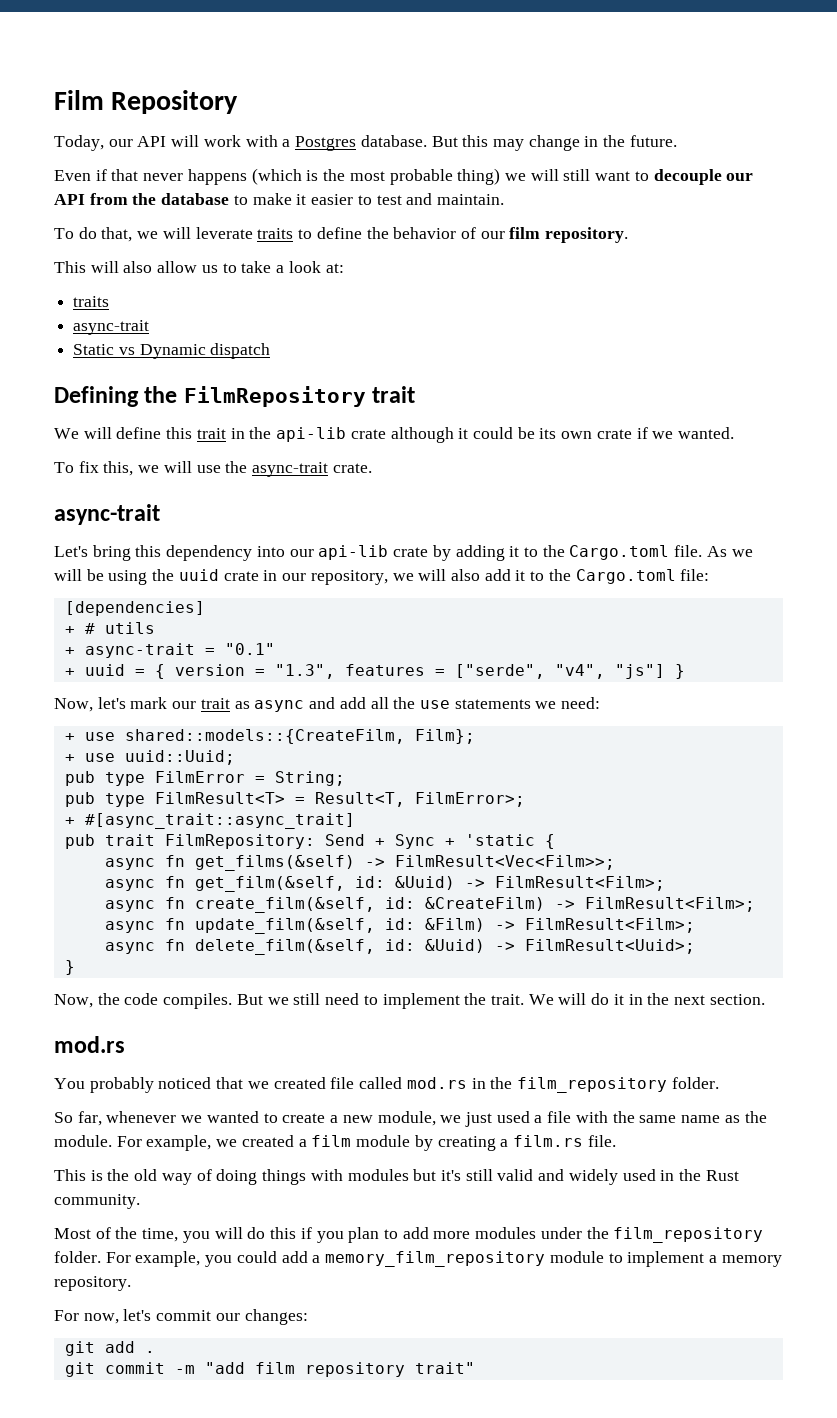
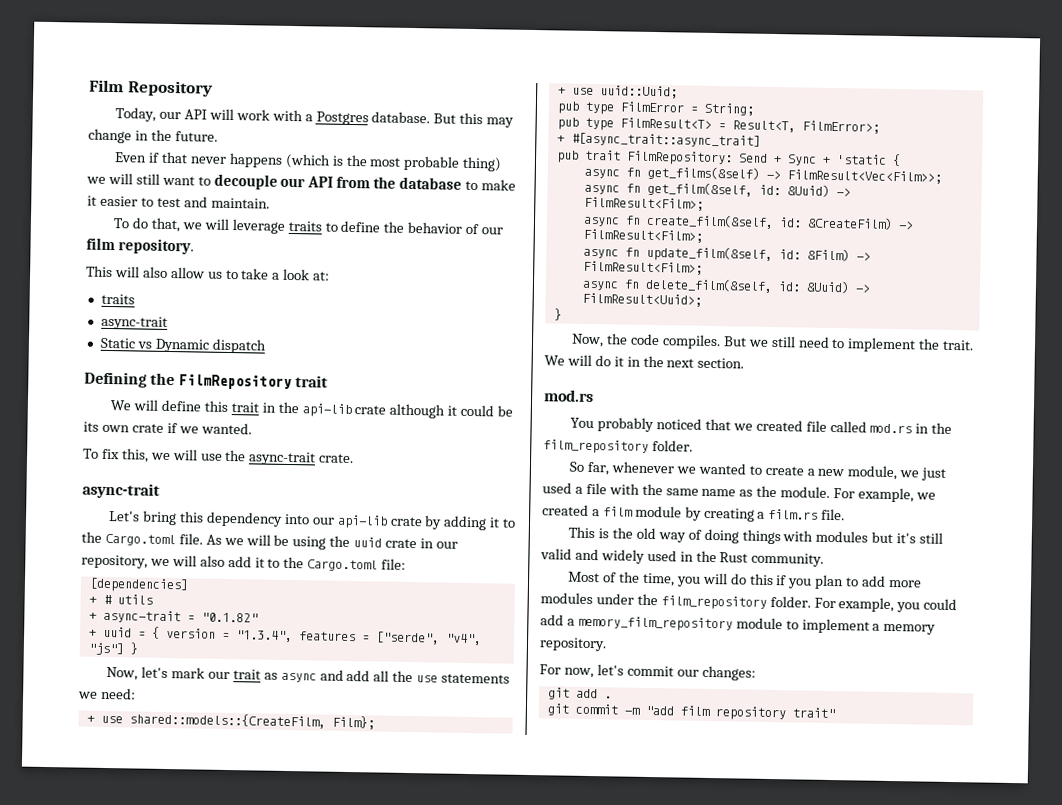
[195,227,253,239] leverate -> [231,219,285,234] leverage
[224,643,275,655] "0.1" -> [200,612,258,623] "0.1.82"
[274,664,335,679] "1.3", -> [235,630,293,643] "1.3.4",

